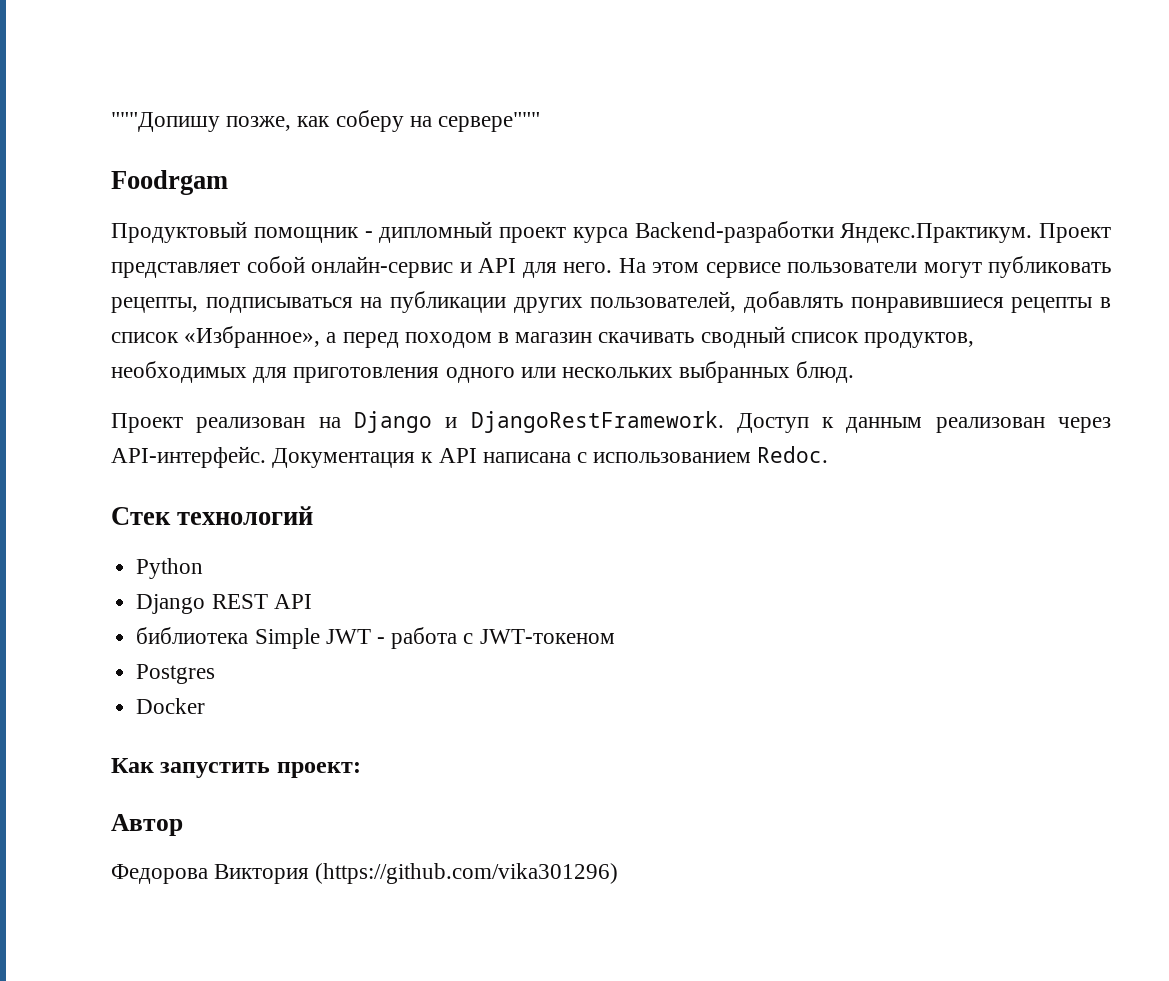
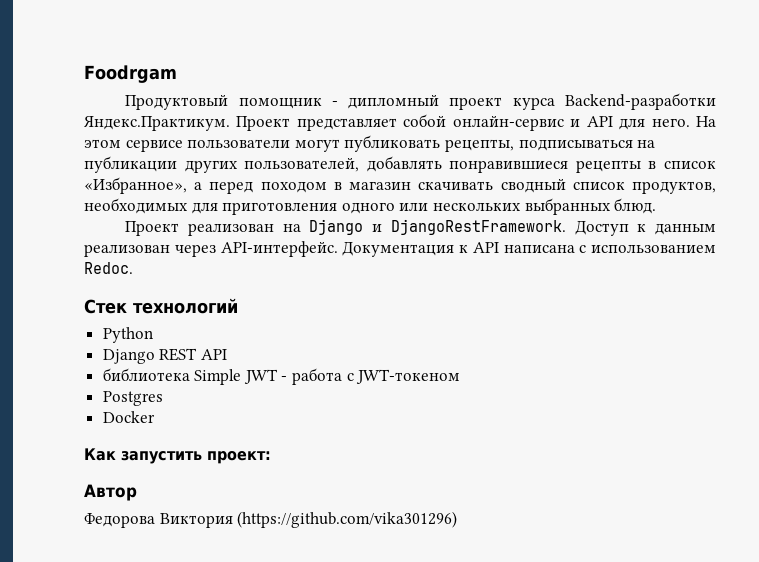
[111,110,541,132] """Допишу позже, как соберу на сервере""" // -> (84, 74) none

